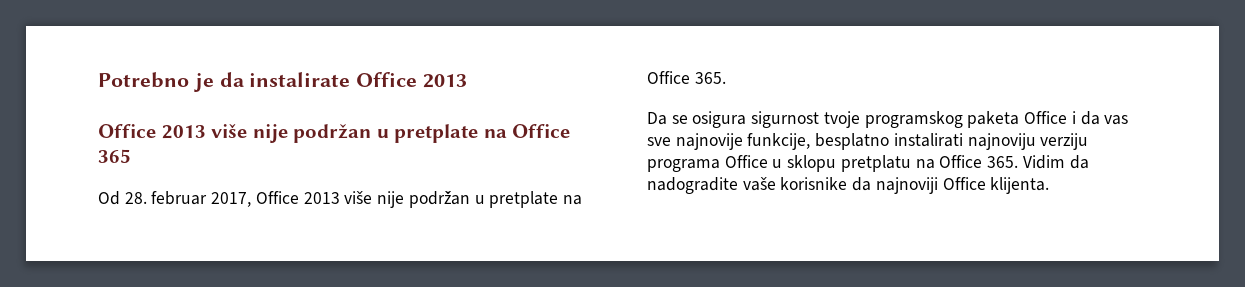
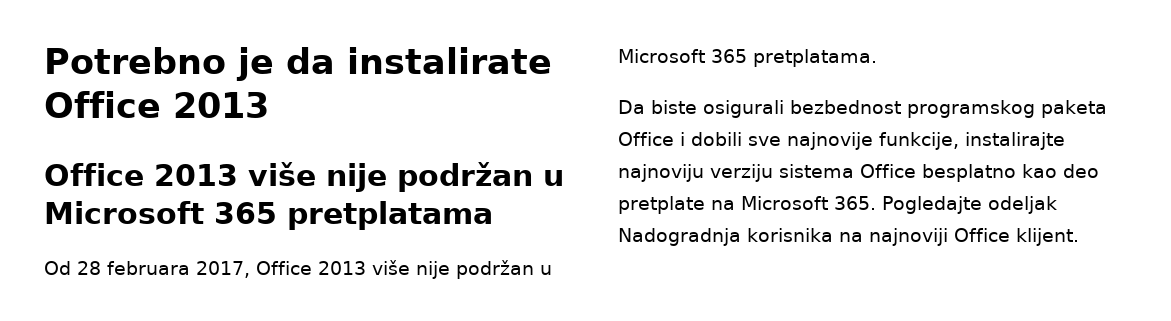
[394,124,571,143] [98,149,131,163] pretplate na Office 365 -> [44,201,493,230] Microsoft 365 pretplatama
[124,191,208,205] 28. februar -> [77,261,190,275] 28 februara
[489,191,582,208] [647,71,726,84] [647,111,860,128] pretplate na Office 365. // Da se osigura sigurnost tvoje -> [618,49,877,67] [618,100,901,118] Microsoft 365 pretplatama. // Da biste osigurali bezbednost
[1080,111,1129,125] da vas -> [691,132,742,146] dobili
[815,133,1089,150] [647,155,1089,172] [647,177,872,194] besplatno instalirati najnoviju verziju programa Office u sklopu pretplatu na Office 365. Vidim da nadogradite vaše korisnike da -> [965,132,1065,150] [618,164,1099,182] [618,196,1057,214] [618,228,863,246] instalirajte najnoviju verziju sistema Office besplatno kao deo pretplate na Microsoft 365. Pogledajte odeljak Nadogradnja korisnika na
[990,177,1050,194] klijenta. -> [1015,228,1079,246] klijent.

